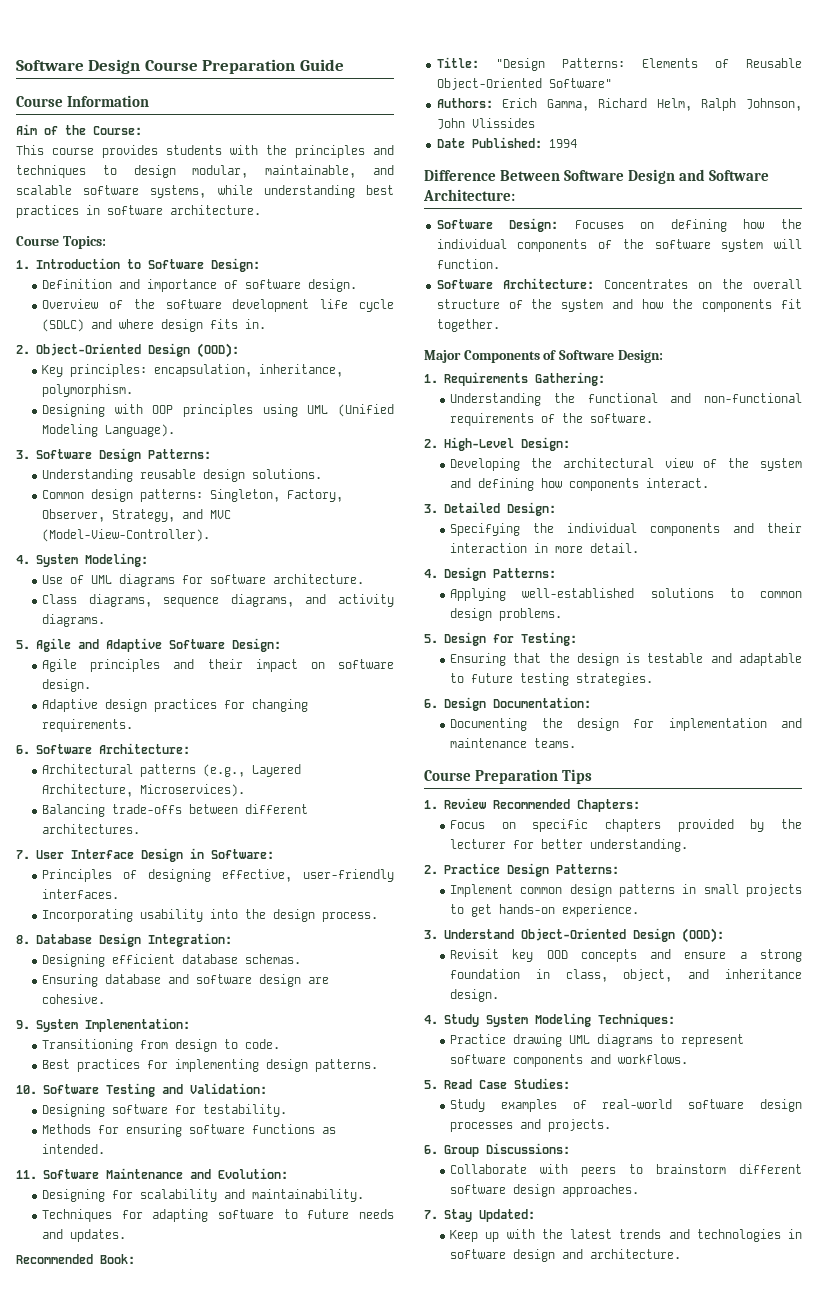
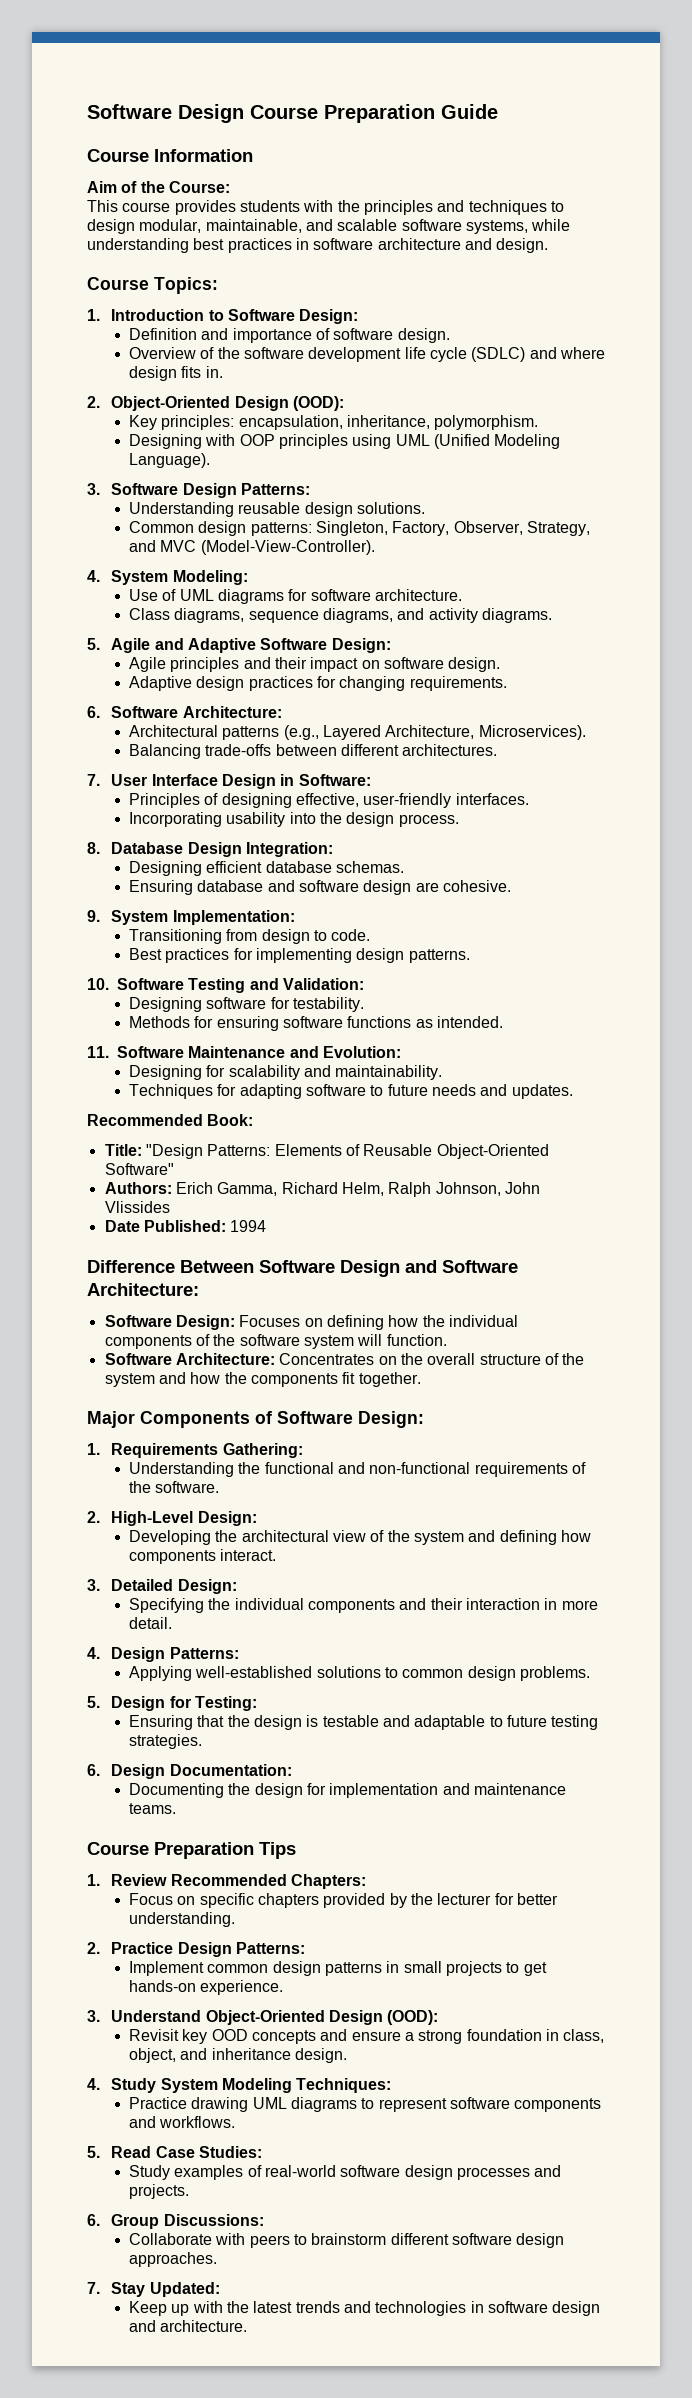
[170,205,261,215] architecture. -> [377,238,549,253] architecture and design.

